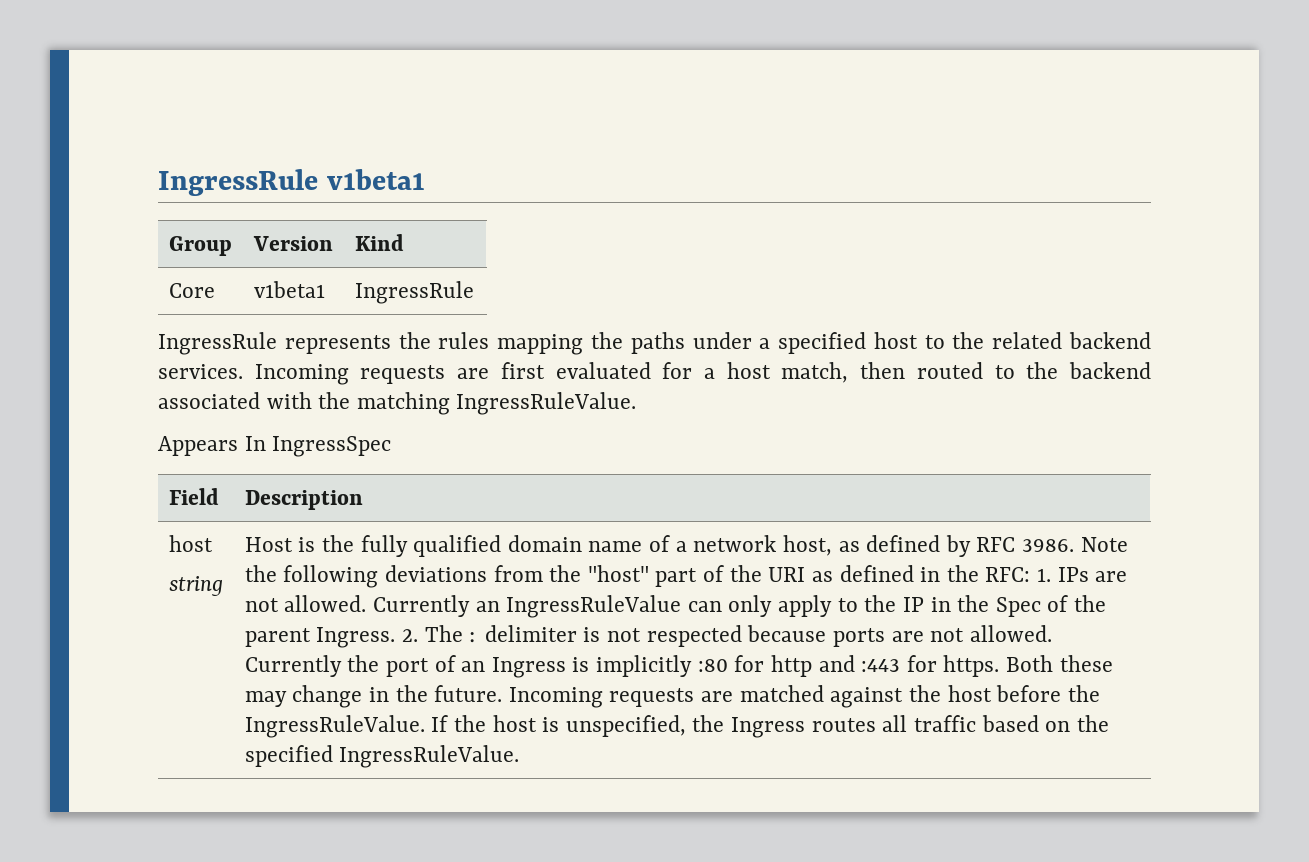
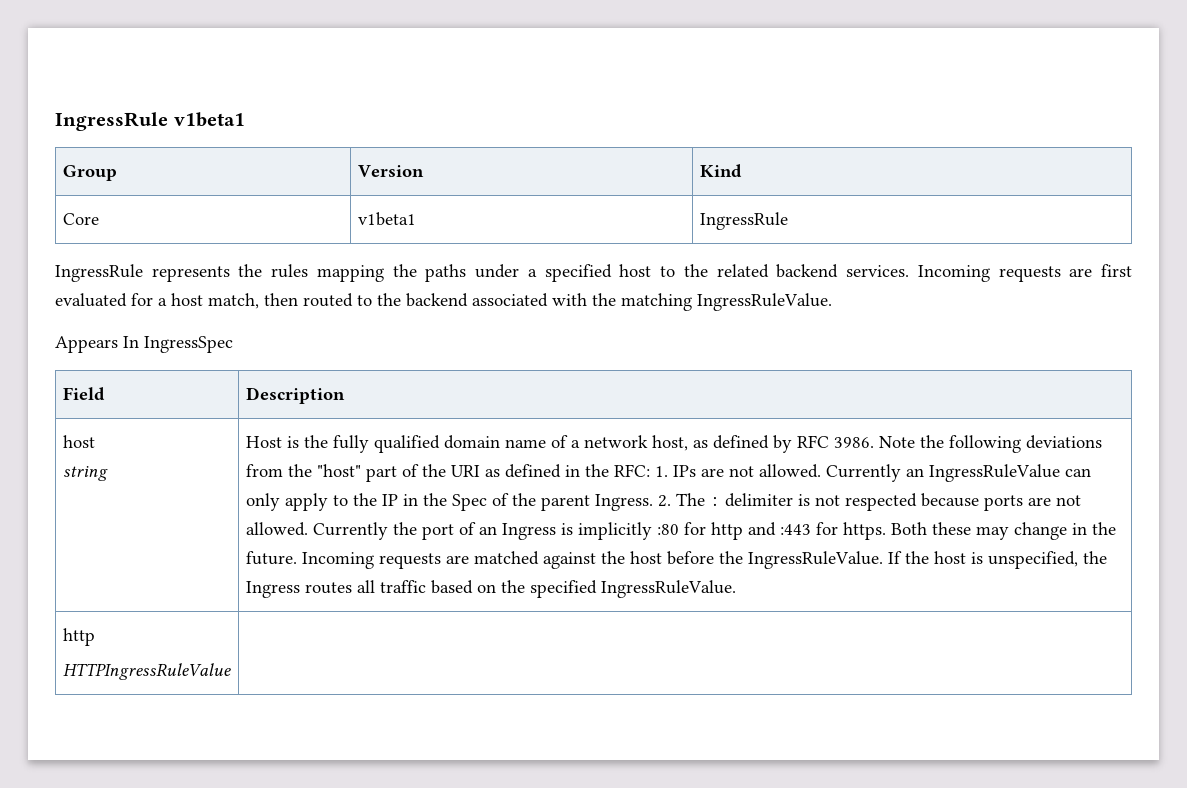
(520, 756) none -> [62,628,95,646] [62,663,231,680] // http // HTTPIngressRuleValue |

